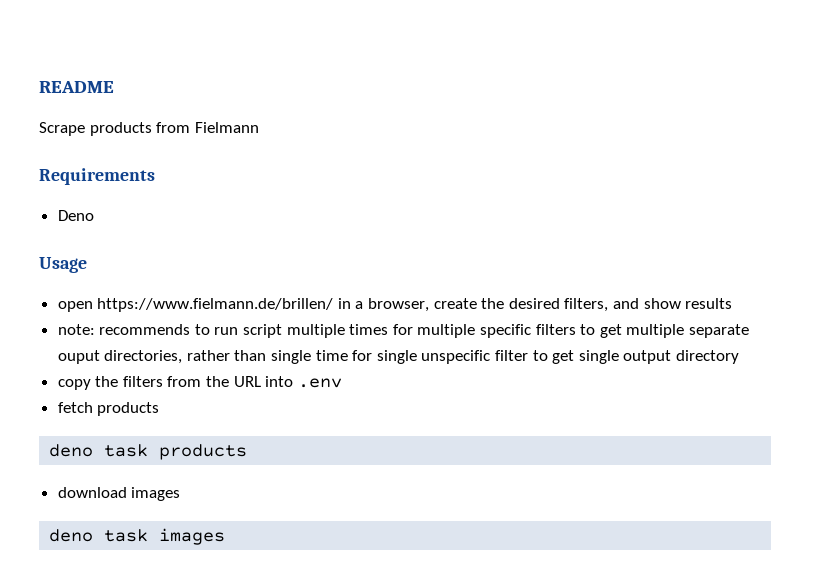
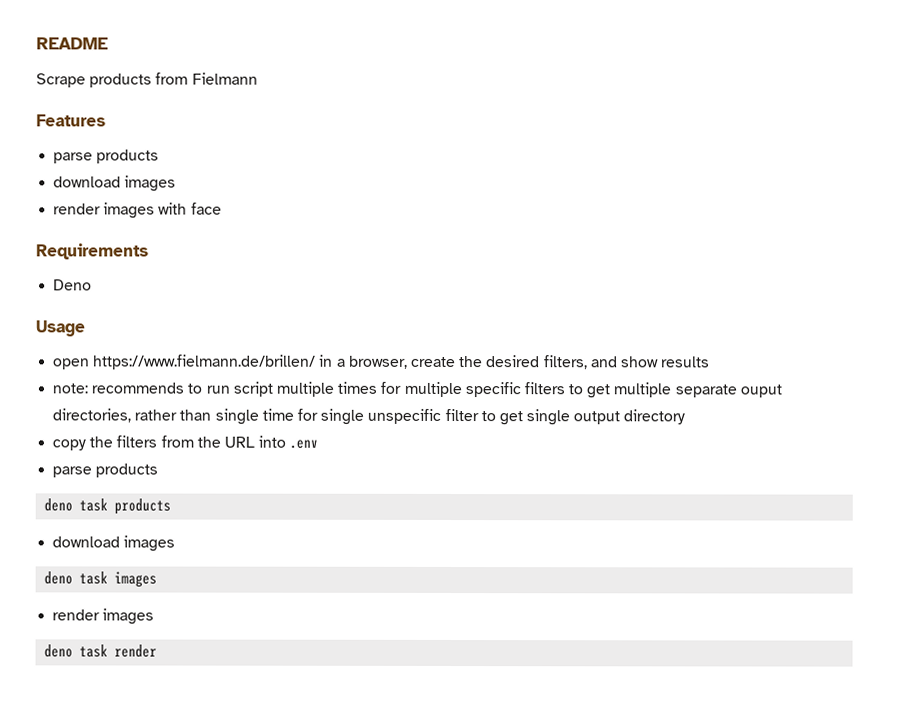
(259, 127) none -> [36,114,106,127] [53,149,160,164] [53,175,177,192] [53,202,222,219] // Features // parse products // download images // render images with face
[57,402,93,413] fetch -> [52,466,93,478] parse
(226, 536) none -> [52,608,155,625] [44,644,158,658] // render images // deno task render

